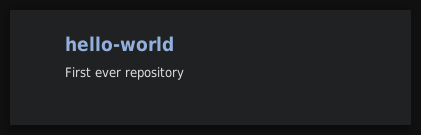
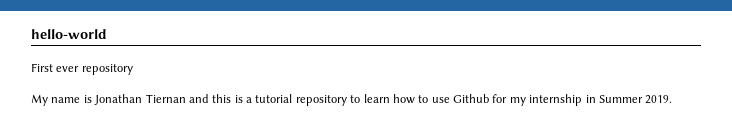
(184, 73) none -> [31,94,673,106] // My name is Jonathan Tiernan and this is a tutorial repository to learn how to use Github for my internship in Summer 2019.

